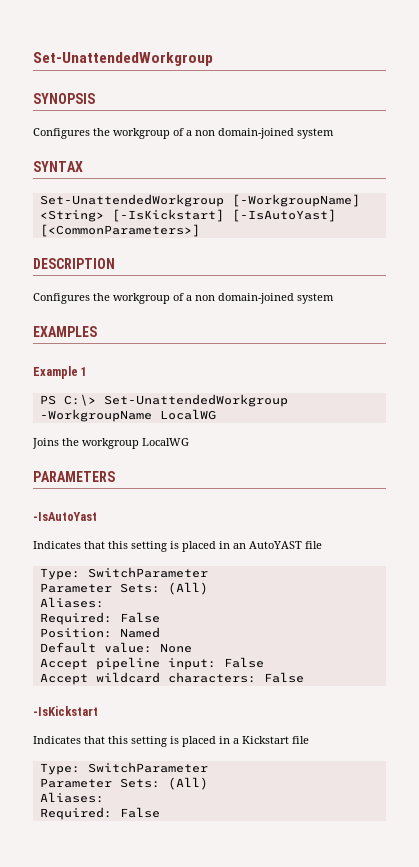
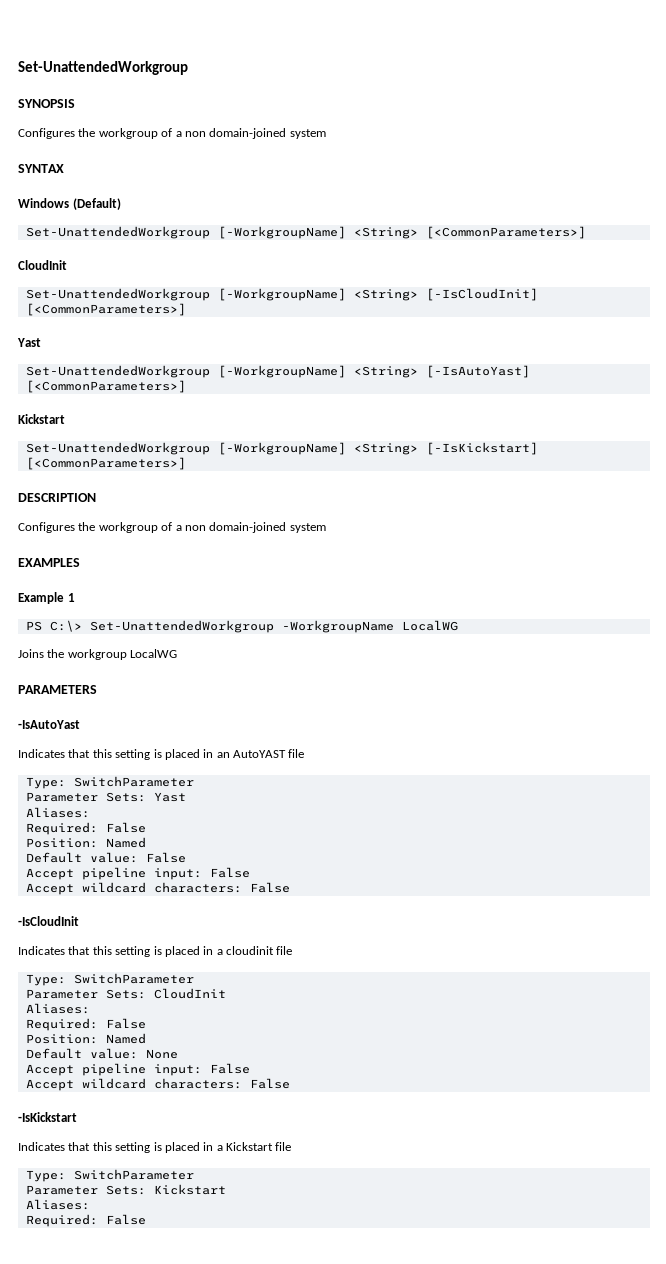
(83, 166) none -> [18,198,121,210] [25,226,586,239] [18,260,67,270] [25,288,538,301] [25,303,186,316] [17,338,41,347] [25,365,530,378] [25,380,186,393] [18,414,65,424] // Windows (Default) // Set-UnattendedWorkgroup [-WorkgroupName] <String> [<CommonParameters>] // CloudInit // Set-UnattendedWorkgroup [-WorkgroupName] <String> [-IsCloudInit] [<CommonParameters>] // Yast // Set-UnattendedWorkgroup [-WorkgroupName] <String> [-IsAutoYast] [<CommonParameters>] // Kickstart
[231,209,336,222] [-IsAutoYast] -> (538, 448) none
[167,582,208,595] (All) -> [153,792,186,802] [25,807,90,818] [25,822,146,835] [25,837,146,848] [25,852,186,863] [25,867,250,880] [25,882,290,895] [18,916,79,926] [18,946,293,957] [25,973,194,986] [25,988,226,999] Yast // Aliases: // Required: False // Position: Named // Default value: False // Accept pipeline input: False // Accept wildcard characters: False // -IsCloudInit // Indicates that this setting is placed in a cloudinit file // Type: SwitchParameter // Parameter Sets: CloudInit
[167,777,208,790] (All) -> [153,1184,226,1195] Kickstart

